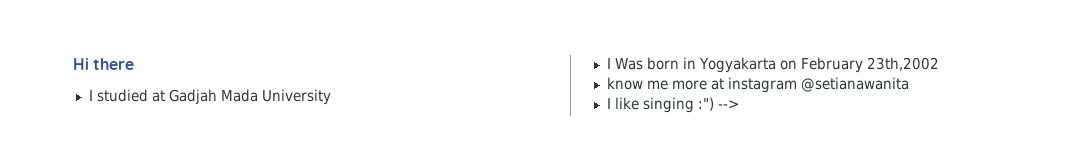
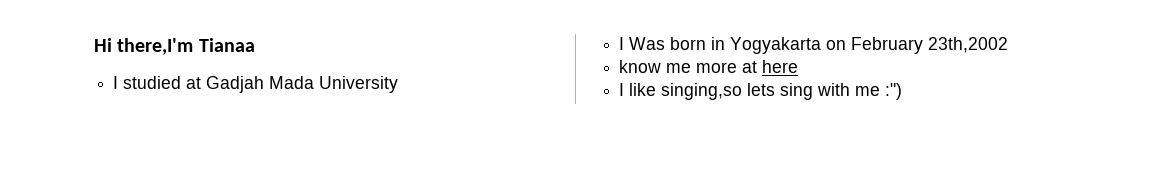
[93,58,135,70] there -> [117,38,255,55] there,I'm Tianaa
[727,77,909,93] instagram @setianawanita -> [762,60,799,73] here
[642,97,739,113] singing :") --> -> [661,83,903,100] singing,so lets sing with me :")

